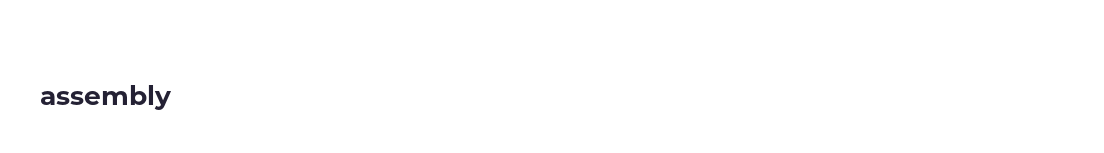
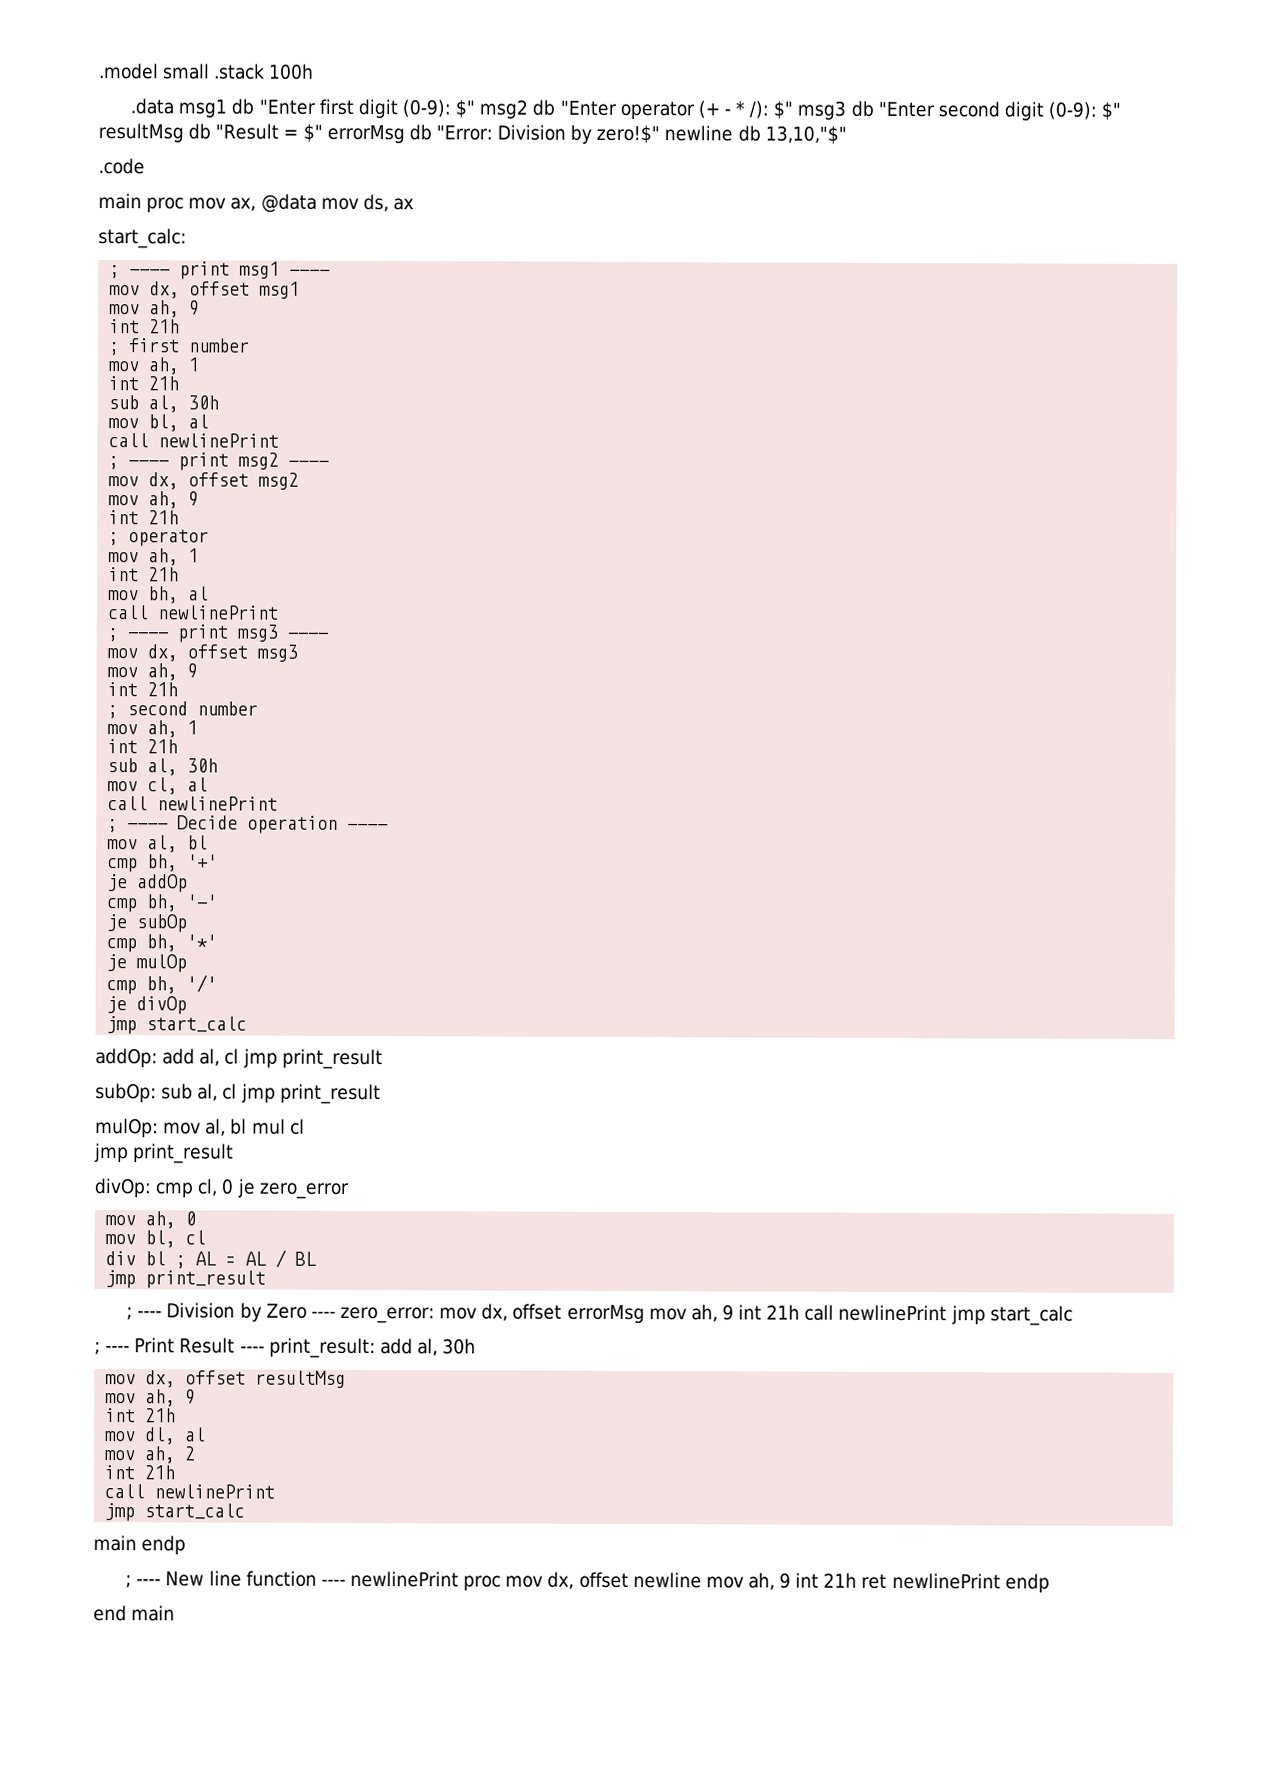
[40,85,172,110] assembly -> [98,63,315,80] [130,98,1122,121] [98,123,847,144] [98,158,145,175] [98,193,414,213] [98,228,187,249] [109,261,331,280] [109,281,301,299] [109,300,201,318] [109,319,181,334] [108,338,251,356] [108,357,200,375] [108,376,180,391] [108,395,220,413] [108,414,210,432] [108,433,280,448] [108,452,330,471] [108,472,300,490] [108,491,200,509] [108,510,180,525] [108,529,210,547] [108,548,200,566] [108,567,180,582] [108,586,210,604] [108,605,280,620] [107,624,329,643] [107,644,299,662] [107,663,199,681] [107,682,179,697] [107,701,259,719] [107,720,199,738] [107,739,179,754] [107,758,219,776] [107,777,209,795] [107,796,279,811] [107,815,389,834] [107,835,209,853] [107,854,219,873] [107,874,189,893] [106,894,219,913] [106,914,188,933] [106,934,218,953] [106,954,188,973] [106,974,218,995] [106,996,188,1015] [106,1016,248,1035] [95,1048,383,1070] [95,1083,381,1105] [95,1118,305,1138] [94,1143,235,1164] [94,1178,349,1199] [105,1211,197,1229] [105,1230,207,1248] [105,1249,318,1269] [105,1270,267,1289] [126,1302,1073,1326] [94,1337,477,1359] [105,1370,347,1388] [105,1389,197,1407] [105,1408,177,1423] [104,1427,207,1445] [104,1446,196,1464] [104,1465,176,1480] [104,1484,276,1499] [104,1503,246,1522] [93,1535,187,1555] [125,1570,1050,1593] [93,1605,176,1622] .model small .stack 100h // .data msg1 db "Enter first digit (0-9): $" msg2 db "Enter operator (+ - * /): $" msg3 db "Enter second digit (0-9): $" resultMsg db "Result = $" errorMsg db "Error: Division by zero!$" newline db 13,10,"$" // .code // main proc mov ax, @data mov ds, ax // start_calc: // ; ---- print msg1 ---- // mov dx, offset msg1 // mov ah, 9 // int 21h // ; first number // mov ah, 1 // int 21h // sub al, 30h // mov bl, al // call newlinePrint // ; ---- print msg2 ---- // mov dx, offset msg2 // mov ah, 9 // int 21h // ; operator // mov ah, 1 // int 21h // mov bh, al // call newlinePrint // ; ---- print msg3 ---- // mov dx, offset msg3 // mov ah, 9 // int 21h // ; second number // mov ah, 1 // int 21h // sub al, 30h // mov cl, al // call newlinePrint // ; ---- Decide operation ---- // mov al, bl // cmp bh, '+' // je addOp // cmp bh, '-' // je subOp // cmp bh, '*' // je mulOp // cmp bh, '/' // je divOp // jmp start_calc // addOp: add al, cl jmp print_result // subOp: sub al, cl jmp print_result // mulOp: mov al, bl mul cl // jmp print_result // divOp: cmp cl, 0 je zero_error // mov ah, 0 // mov bl, cl // div bl ; AL = AL / BL // jmp print_result // ; ---- Division by Zero ---- zero_error: mov dx, offset errorMsg mov ah, 9 int 21h call newlinePrint jmp start_calc // ; ---- Print Result ---- print_result: add al, 30h // mov dx, offset resultMsg // mov ah, 9 // int 21h // mov dl, al // mov ah, 2 // int 21h // call newlinePrint // jmp start_calc // main endp // ; ---- New line function ---- newlinePrint proc mov dx, offset newline mov ah, 9 int 21h ret newlinePrint endp // end main

